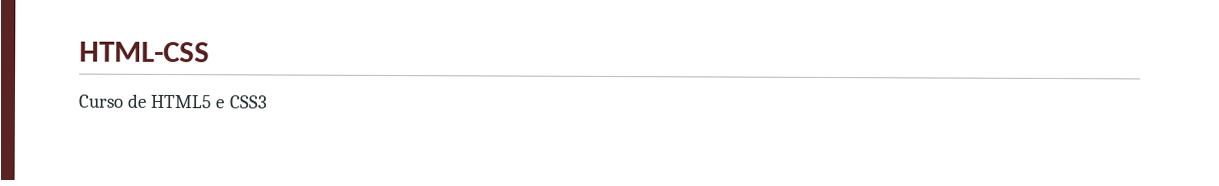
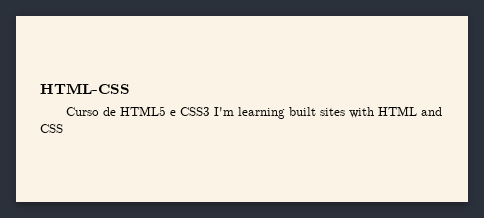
(267, 102) none -> [214,106,443,119] [40,124,63,133] I'm learning built sites with HTML and CSS

